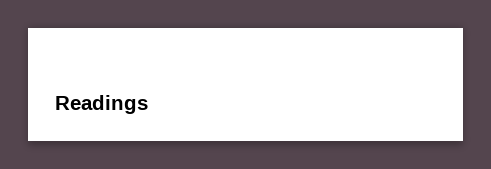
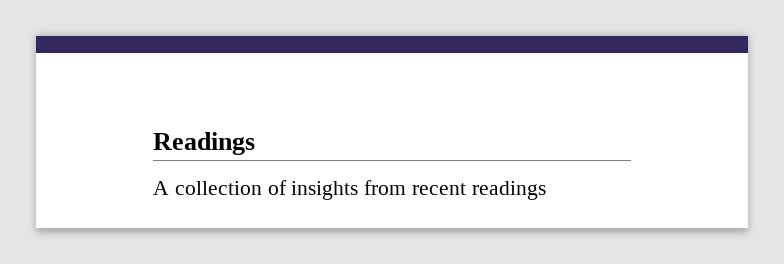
(148, 104) none -> [153,180,546,200] // A collection of insights from recent readings

